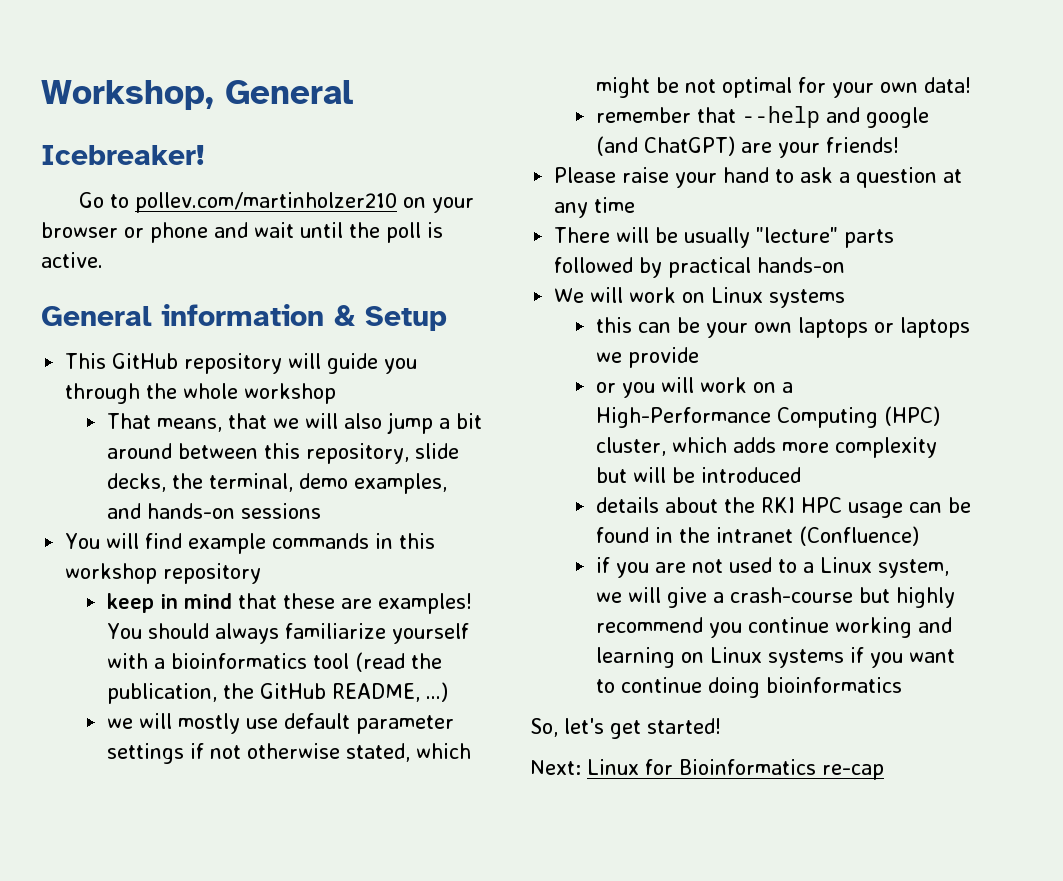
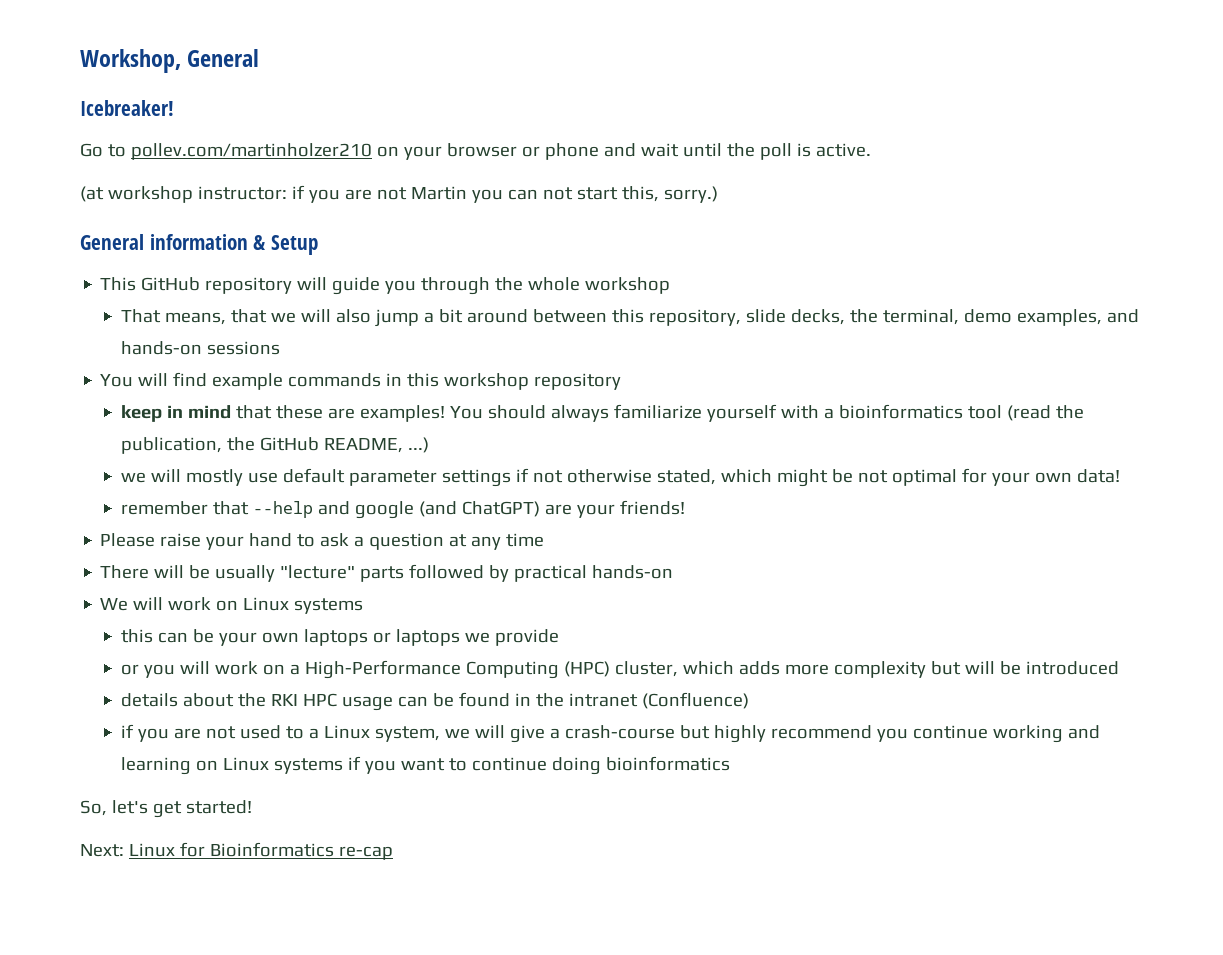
(103, 260) none -> [80,185,718,203] // (at workshop instructor: if you are not Martin you can not start this, sorry.)

